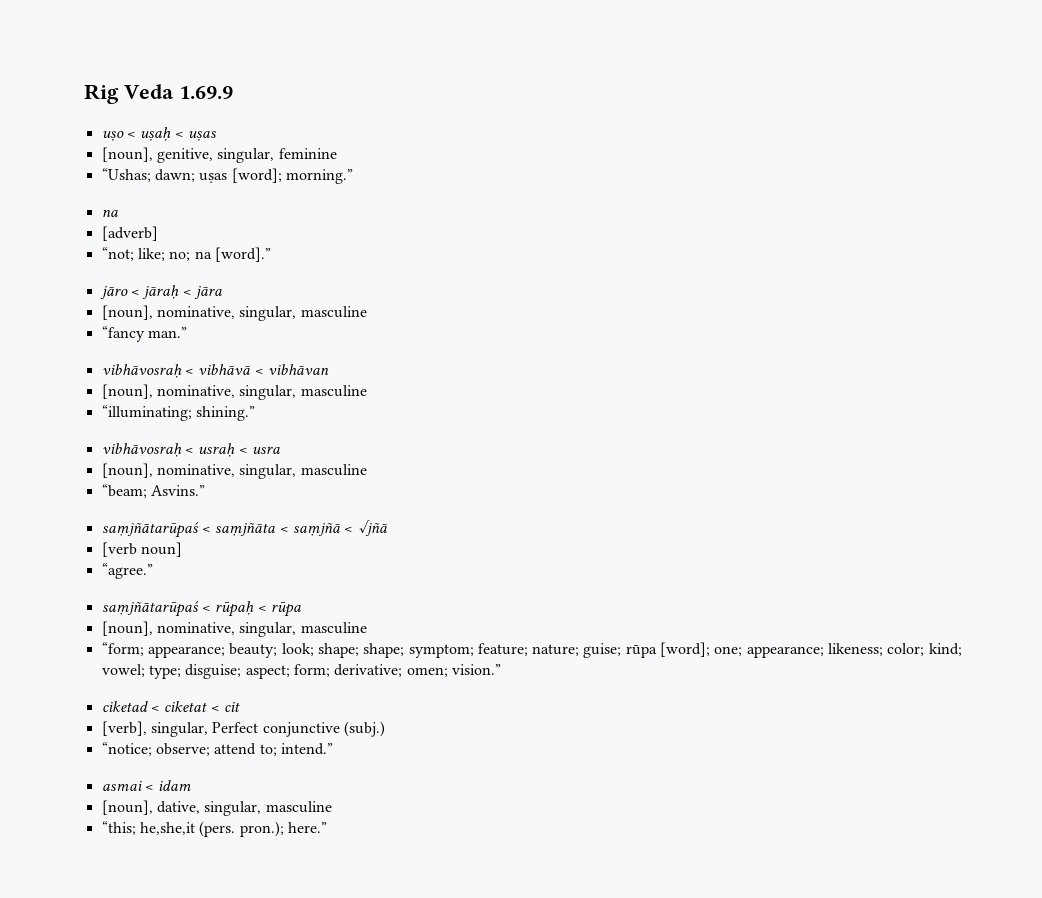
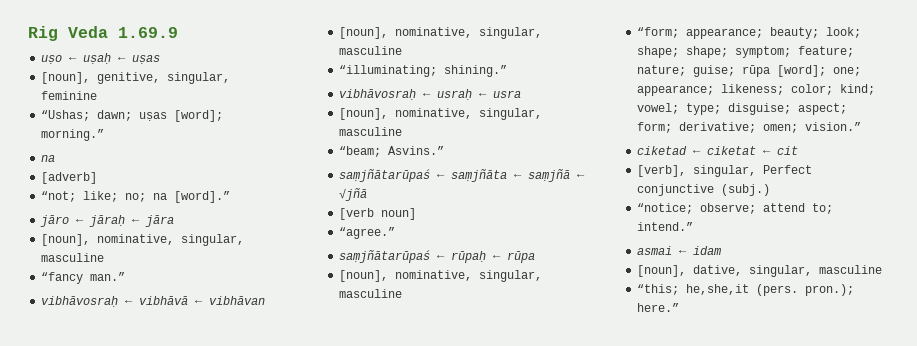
[126,127,184,141] < uṣaḥ < -> [69,53,127,64] ← uṣaḥ ←
[130,285,192,299] < jāraḥ < -> [76,215,141,227] ← jāraḥ ←
[184,364,264,375] < vibhāvā < -> [125,296,204,305] ← vibhāvā ←
[184,443,248,457] < usraḥ < -> [423,89,488,100] ← usraḥ ←
[201,522,354,536] < saṃjñāta < saṃjñā < -> [437,169,586,182] ← saṃjñāta ← saṃjñā ←
[201,601,267,617] < rūpaḥ < -> [437,251,502,263] ← rūpaḥ ←
[150,701,220,712] < ciketat < -> [693,146,772,155] ← ciketat ←
[144,784,154,791] < -> [679,250,688,255] ←

